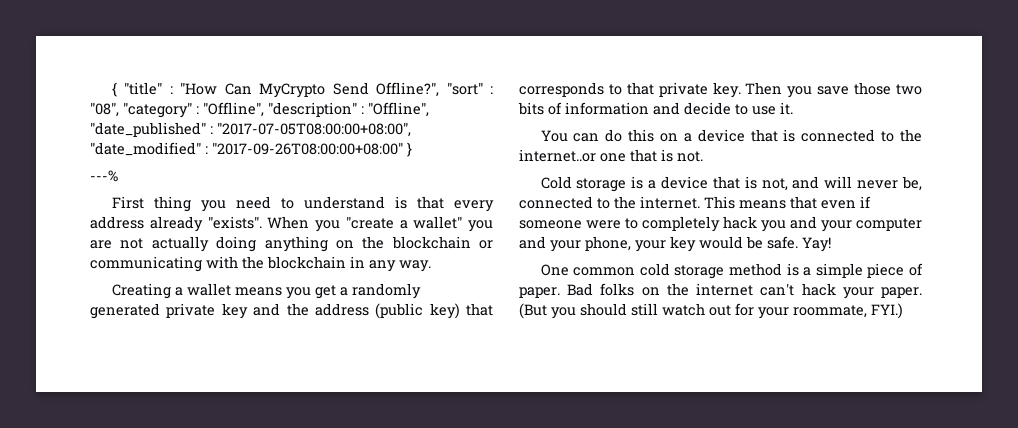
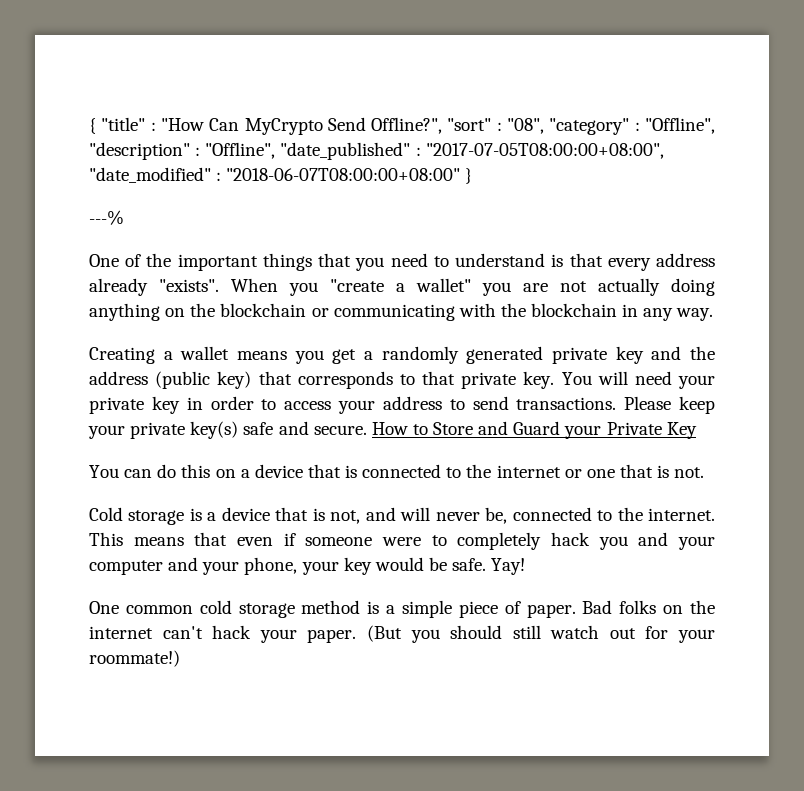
[212,142,403,155] "2017-09-26T08:00:00+08:00" -> [226,168,461,181] "2018-06-07T08:00:00+08:00"
[111,196,191,212] First thing -> [89,253,352,271] One of the important things that
[745,82,923,98] [518,102,793,115] Then you save those two bits of information and decide to use it. -> [561,371,715,389] [89,396,715,414] [88,421,697,439] You will need your private key in order to access your address to send transactions. Please keep your private key(s) safe and secure. How to Store and Guard your Private Key
[519,149,596,162] internet..or -> [496,465,582,478] internet or
[793,303,903,319] roommate, FYI.) -> [89,650,180,667] roommate!)

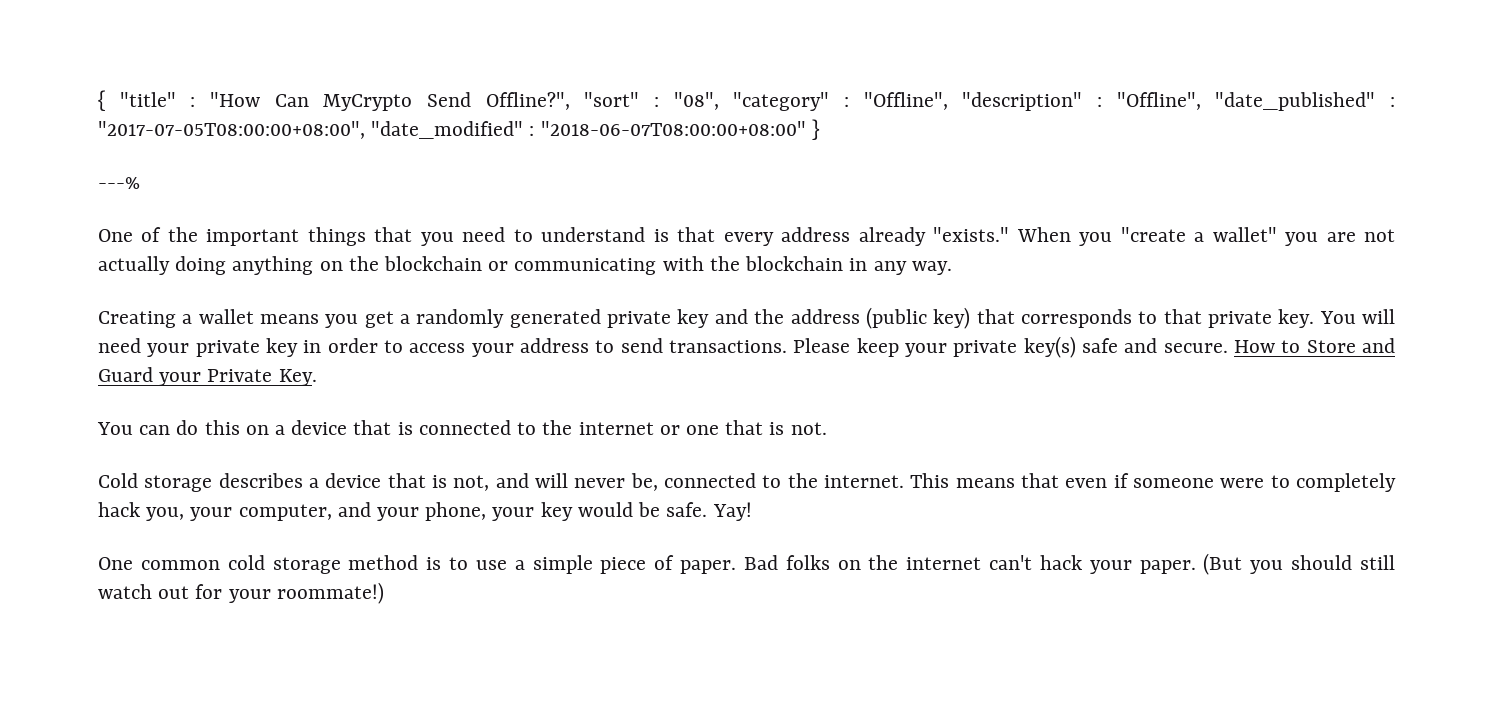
[159,279,219,292] "exists". -> [933,227,1010,242] "exists."
[666,422,697,439] Key -> [278,369,317,386] Key.
[189,508,202,521] is -> [218,473,303,488] describes
[598,532,715,550] [89,560,163,575] you and your computer -> [146,504,332,521] you, your computer,
(380, 607) none -> [449,557,507,570] to use

